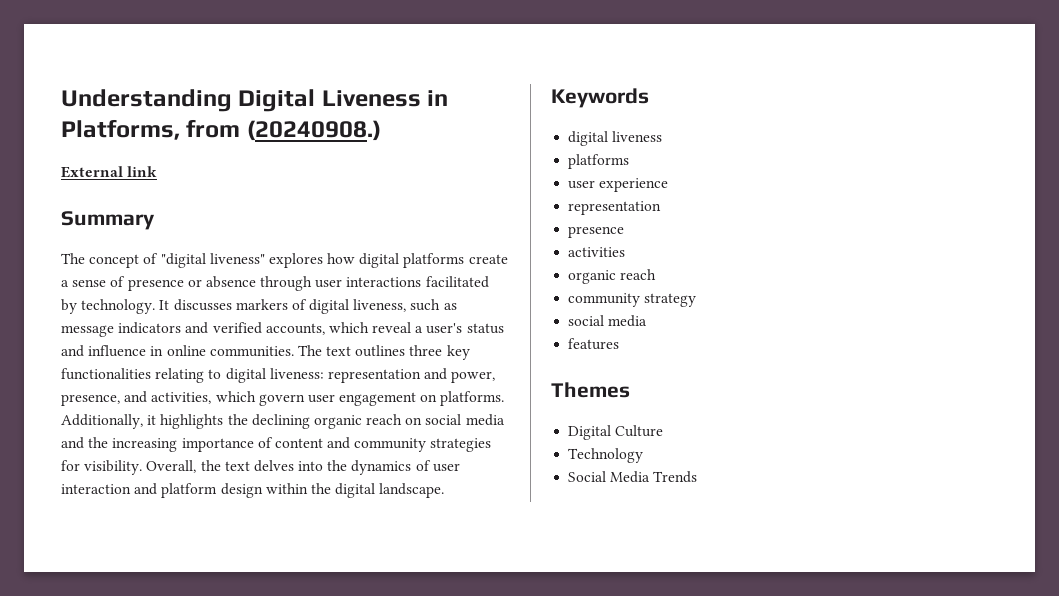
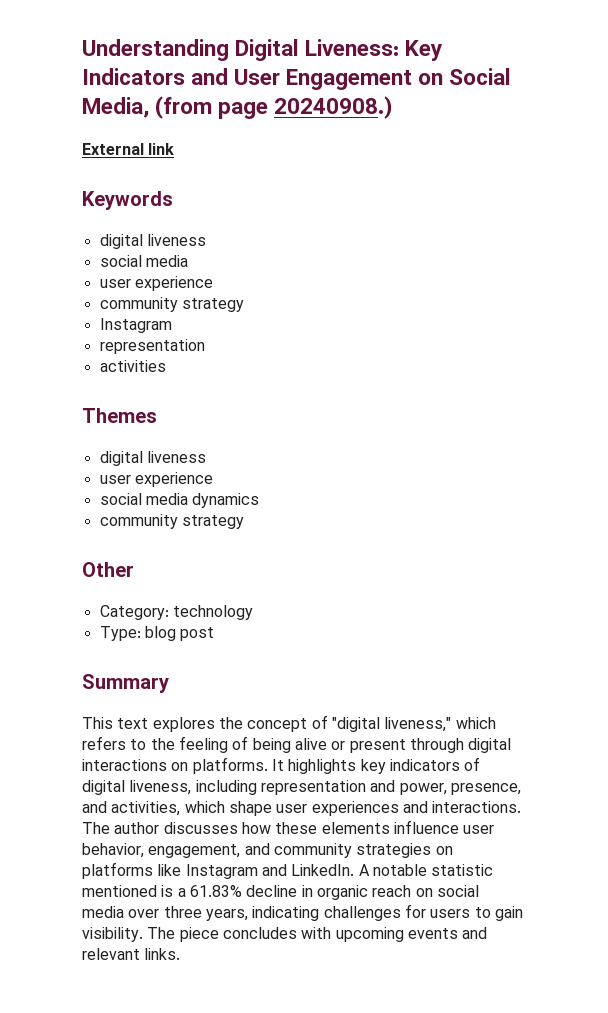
[321,90,449,107] [61,119,381,141] [61,166,158,178] [61,211,155,230] [61,253,508,268] [61,276,489,291] [61,299,457,314] [61,322,504,337] [61,345,470,360] [61,368,324,383] Liveness in Platforms, from (20240908.) // External link // Summary // The concept of "digital liveness" explores how digital platforms create a sense of presence or absence through user interactions facilitated by technology. It discusses markers of digital liveness, such as message indicators and verified accounts, which reveal a user's status and influence in online communities. The text outlines three key functionalities relating to digital liveness: -> [305,39,443,61] [82,68,512,90] [82,96,394,119] [82,143,175,155] [82,191,173,210] [99,234,206,249] [99,255,188,267] [99,276,213,291] [99,297,244,312] [99,318,172,333] [99,339,205,354] [99,360,166,372] [82,408,157,423] [99,451,206,466] [99,472,213,487] [99,493,260,508] [99,514,244,529] [82,562,134,577] [99,605,253,620] [99,626,215,641] [82,674,169,693] [82,715,496,732] [82,736,512,753] [82,757,481,774] [82,780,257,795] Liveness: Key Indicators and User Engagement on Social Media, (from page 20240908.) // External link // Keywords // digital liveness // social media // user experience // community strategy // Instagram // representation // activities // Themes // digital liveness // user experience // social media dynamics // community strategy // Other // Category: technology // Type: blog post // Summary // This text explores the concept of "digital liveness," which refers to the feeling of being alive or present through digital interactions on platforms. It highlights key indicators of digital liveness, including
[258,391,505,406] [61,414,310,429] govern user engagement on platforms. Additionally, it highlights the declining -> [228,801,522,816] [82,820,495,834] [82,843,453,858] [82,862,494,879] [82,885,313,897] shape user experiences and interactions. The author discusses how these elements influence user behavior, engagement, and community strategies on platforms like Instagram and LinkedIn. A notable statistic mentioned is a 61.83% decline in
[61,437,492,452] [61,460,460,475] [61,483,445,498] [551,88,649,108] [568,131,663,146] [568,154,630,169] [568,178,669,192] [568,201,662,215] [568,226,625,238] [568,247,626,257] [568,269,657,284] [568,293,697,307] [568,315,648,327] [568,338,620,350] [551,382,630,398] [568,425,664,440] [568,448,644,463] [568,471,698,483] and the increasing importance of content and community strategies for visibility. Overall, the text delves into the dynamics of user interaction and platform design within the digital landscape. // Keywords // digital liveness // platforms // user experience // representation // presence // activities // organic reach // community strategy // social media // features // Themes // Digital Culture // Technology // Social Media Trends -> [128,904,523,921] [82,927,488,942] [82,948,181,960] over three years, indicating challenges for users to gain visibility. The piece concludes with upcoming events and relevant links.

